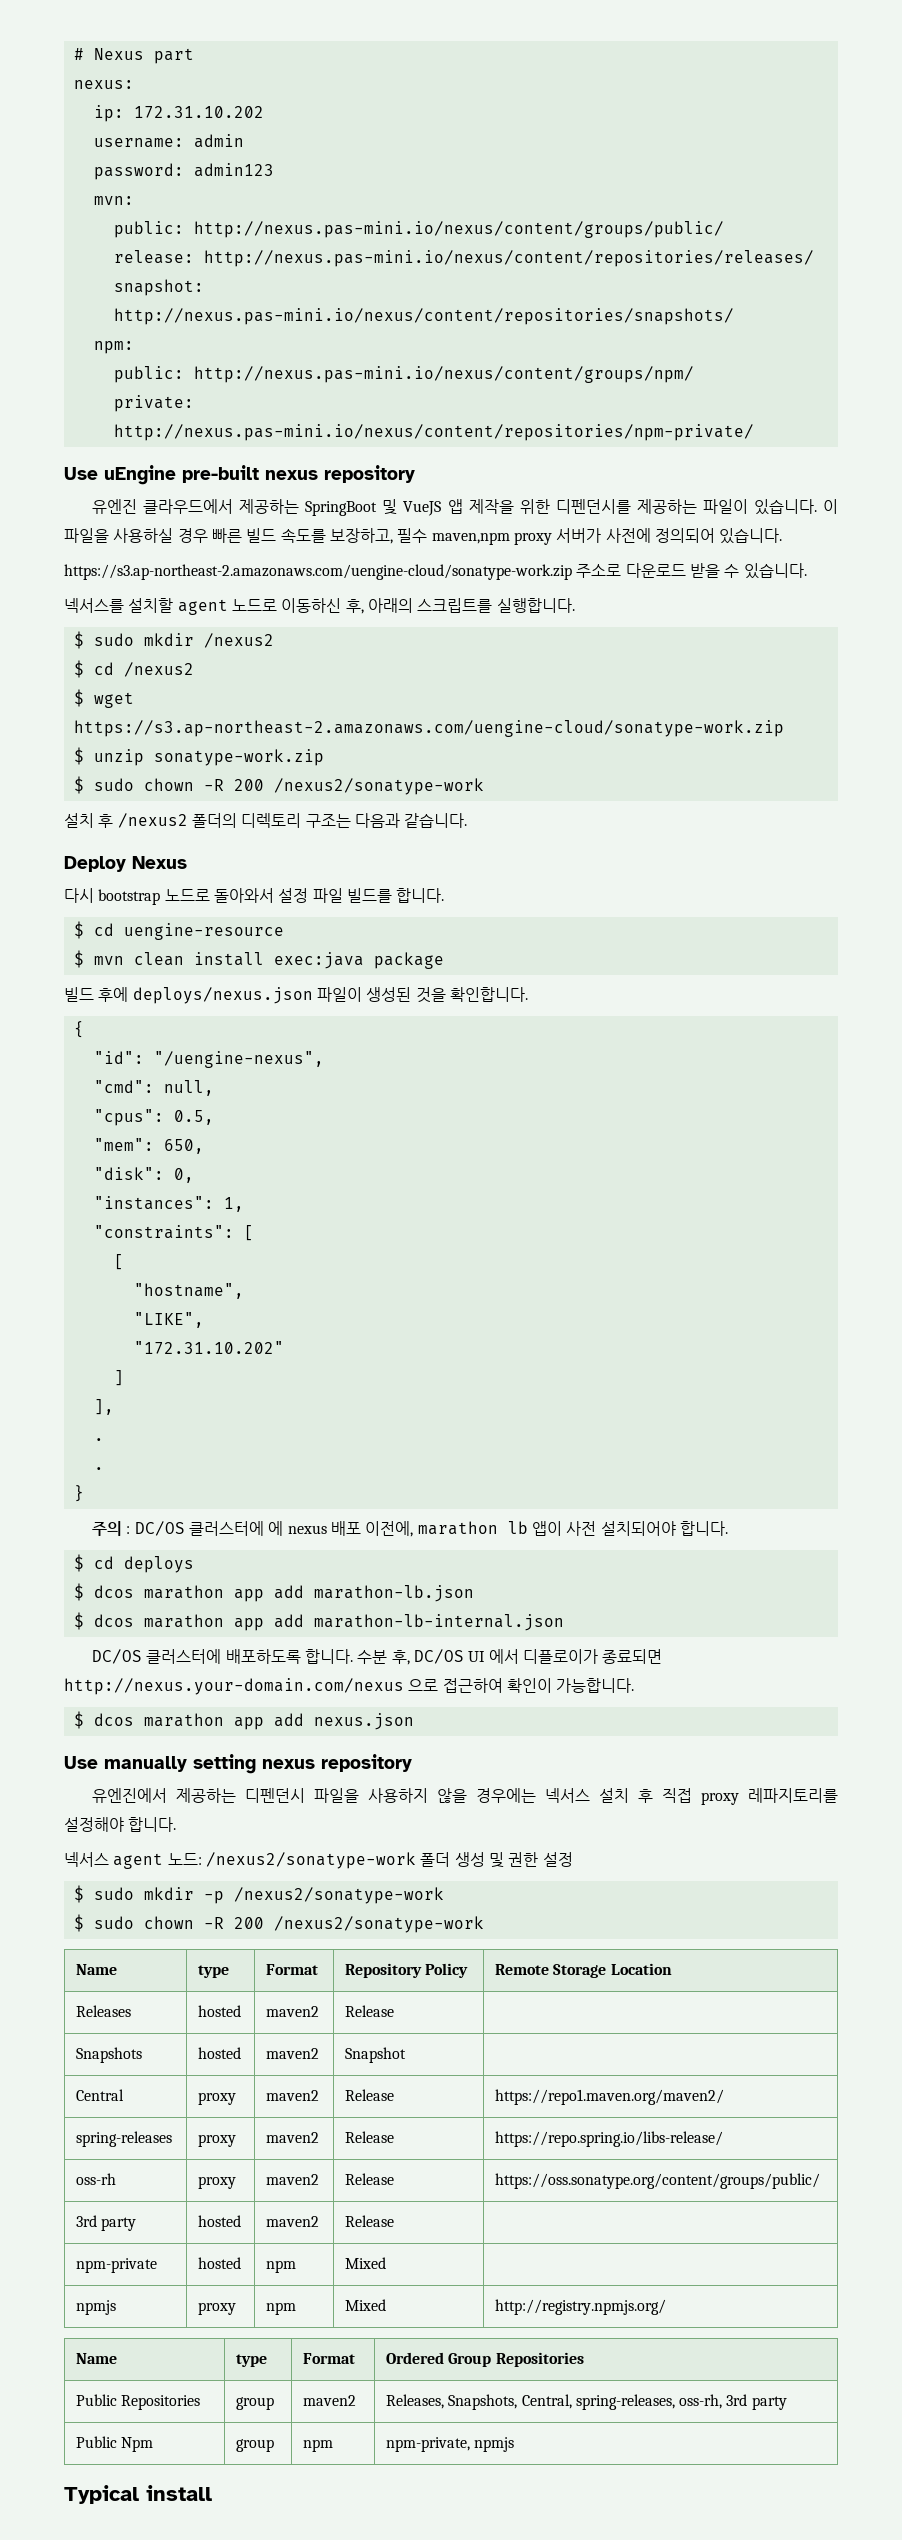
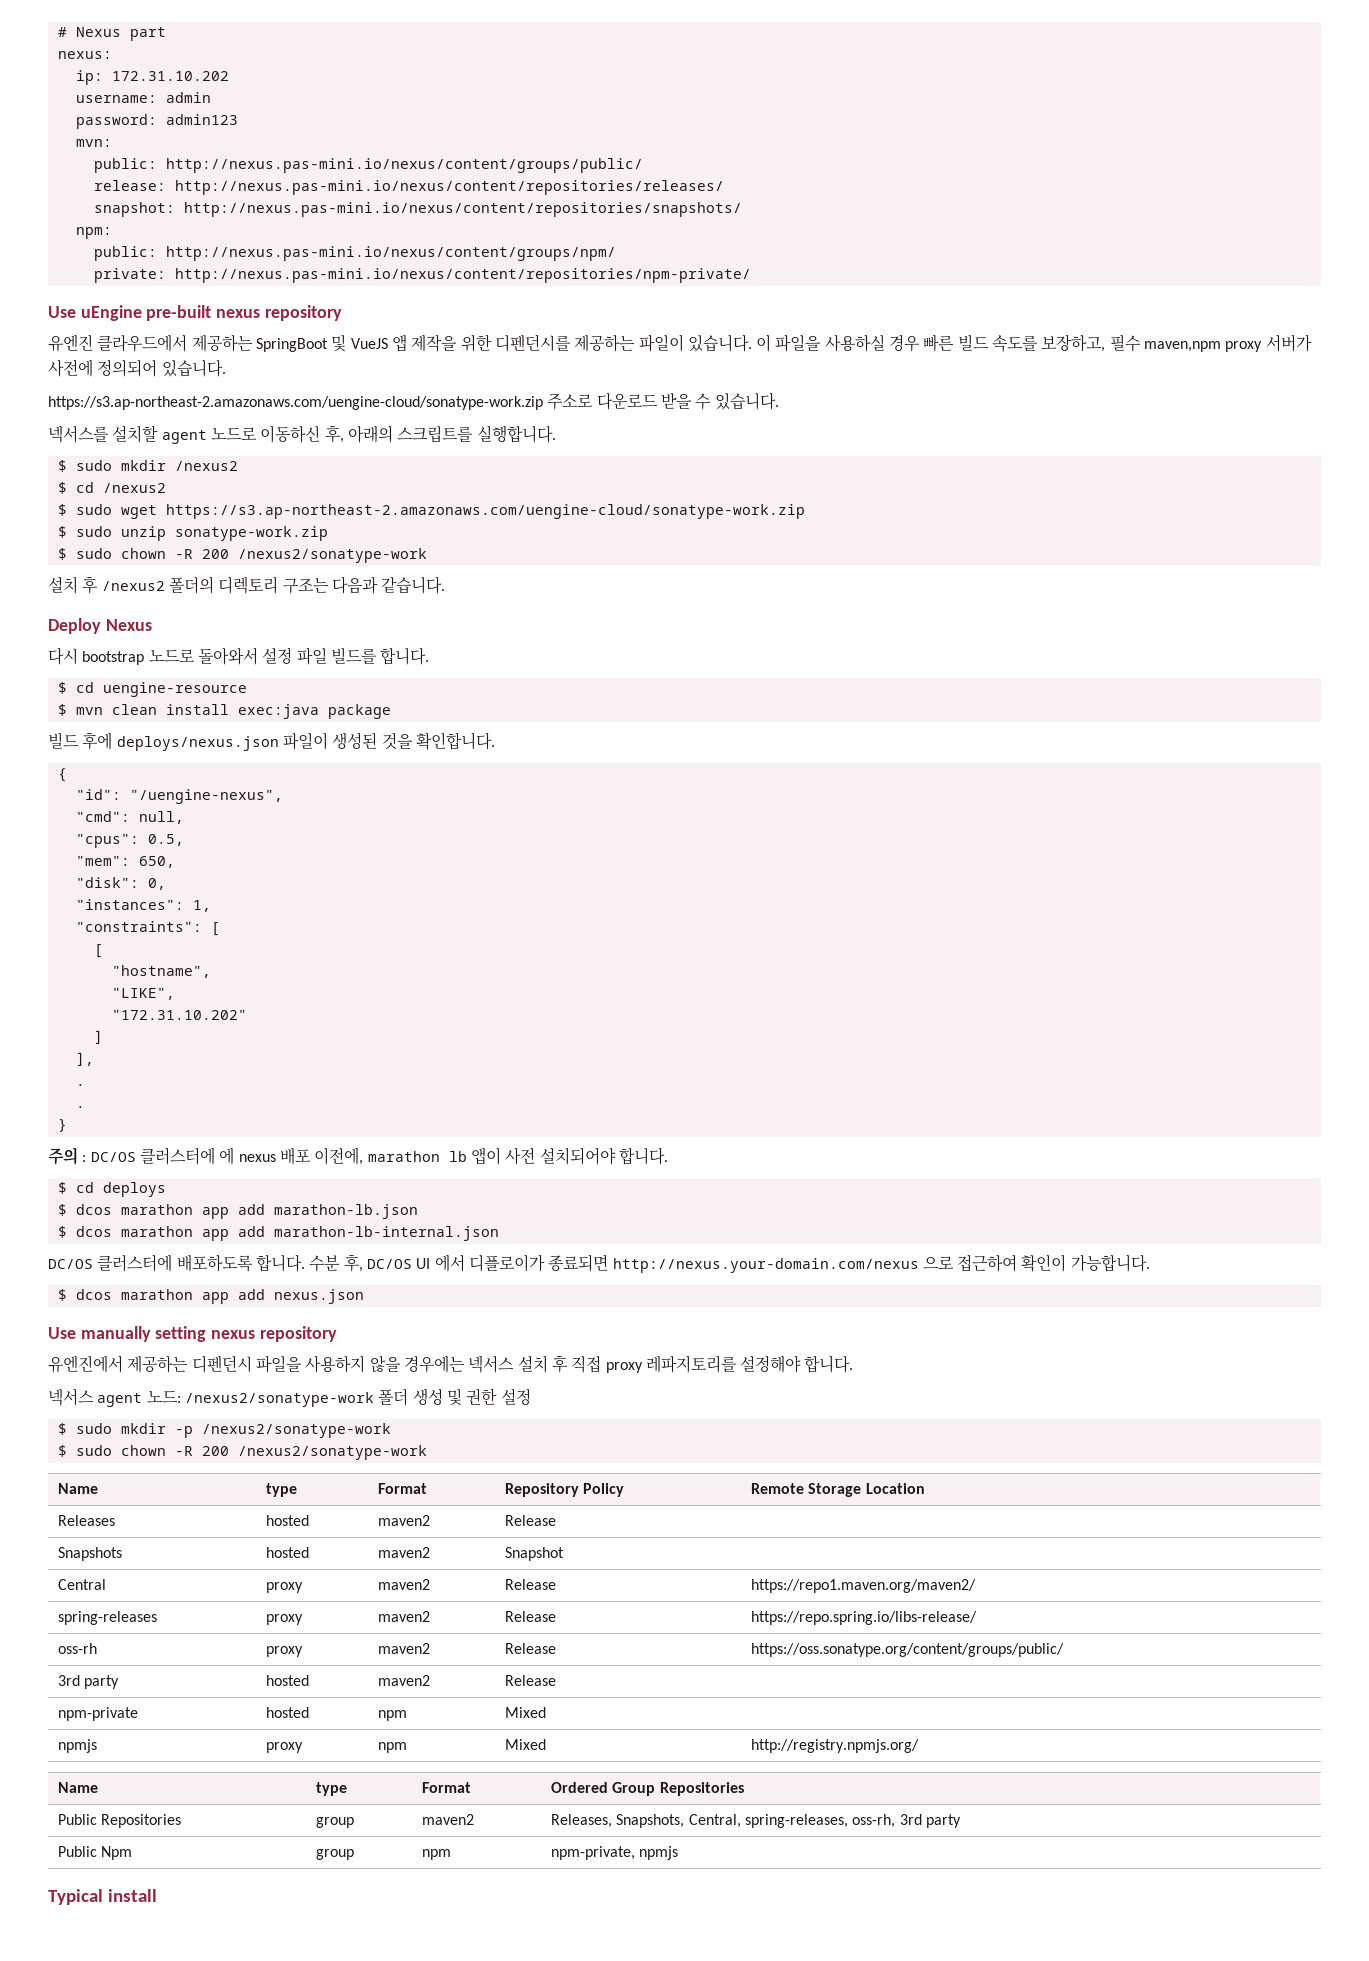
(84, 698) none -> [75,504,112,515] sudo
(84, 756) none -> [75,526,112,537] sudo

